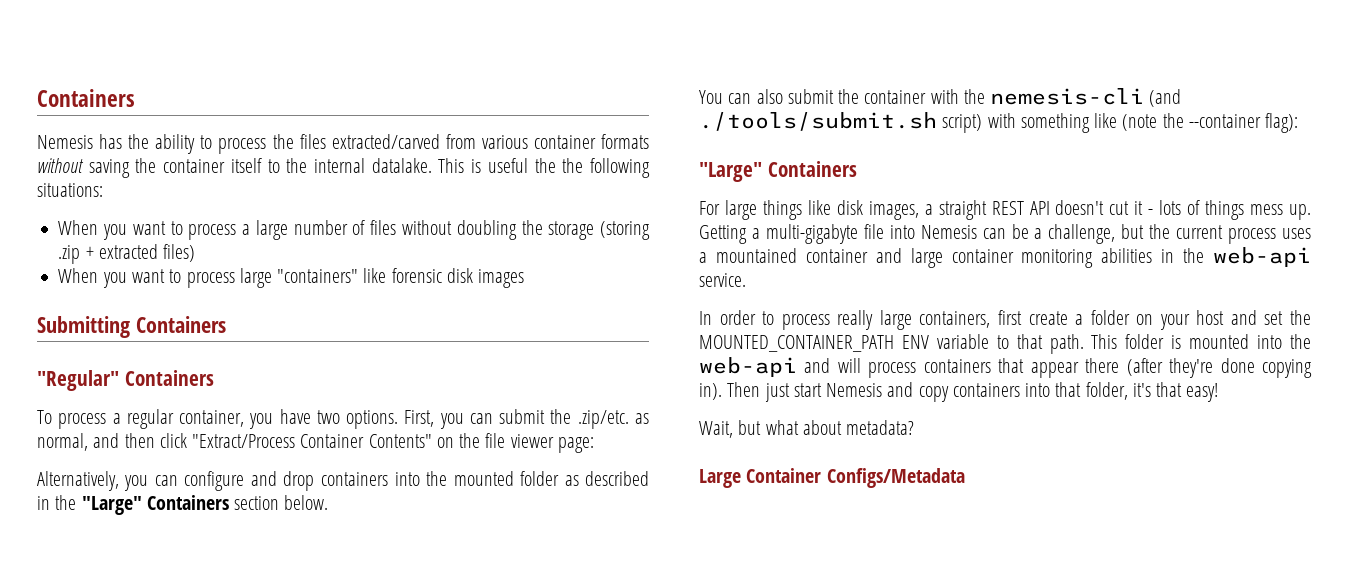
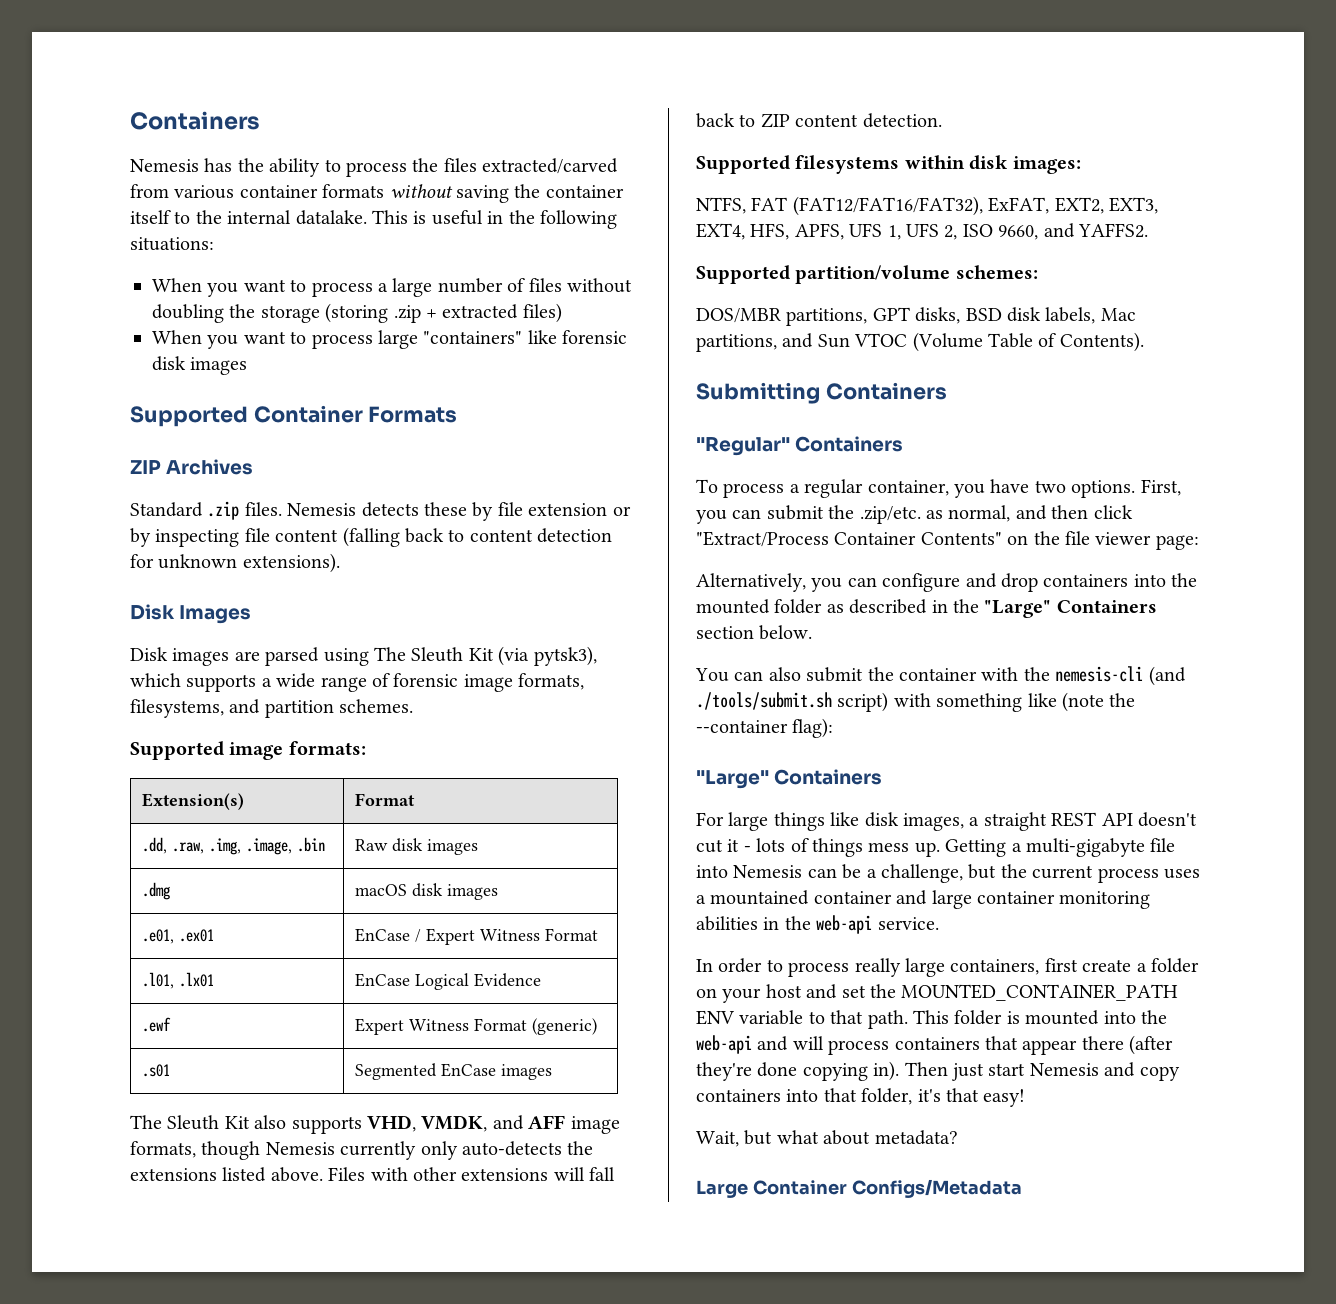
[534,158,556,173] the -> [487,211,504,224] in
(525, 278) none -> [130,405,458,427] [130,459,254,475] [130,501,631,521] [130,527,613,547] [130,553,340,573] [130,604,252,624] [130,646,597,666] [130,673,585,692] [130,699,414,718] [130,741,366,760] [142,793,245,810] [355,793,416,806] [142,837,326,855] [355,838,479,855] [142,882,171,900] [355,883,499,900] [142,929,215,944] [355,928,599,945] [142,972,215,989] [355,973,542,990] [142,1017,172,1032] [355,1018,598,1035] [142,1064,171,1077] [355,1063,553,1080] [130,1115,620,1134] [130,1141,594,1160] [130,1167,616,1182] [696,113,942,128] [696,155,1081,174] [696,196,1158,216] [696,223,1148,240] [696,265,1038,284] [696,307,1136,326] [696,332,1144,352] // Supported Container Formats // ZIP Archives // Standard .zip files. Nemesis detects these by file extension or by inspecting file content (falling back to content detection for unknown extensions). // Disk Images // Disk images are parsed using The Sleuth Kit (via pytsk3), which supports a wide range of forensic image formats, filesystems, and partition schemes. // Supported image formats: // Extension(s) | Format // .dd, .raw, .img, .image, .bin | Raw disk images // .dmg | macOS disk images // .e01, .ex01 | EnCase / Expert Witness Format // .l01, .lx01 | EnCase Logical Evidence // .ewf | Expert Witness Format (generic) // .s01 | Segmented EnCase images // The Sleuth Kit also supports VHD, VMDK, and AFF image formats, though Nemesis currently only auto-detects the extensions listed above. Files with other extensions will fall back to ZIP content detection. // Supported filesystems within disk images: // NTFS, FAT (FAT12/FAT16/FAT32), ExFAT, EXT2, EXT3, EXT4, HFS, APFS, UFS 1, UFS 2, ISO 9660, and YAFFS2. // Supported partition/volume schemes: // DOS/MBR partitions, GPT disks, BSD disk labels, Mac partitions, and Sun VTOC (Volume Table of Contents).

